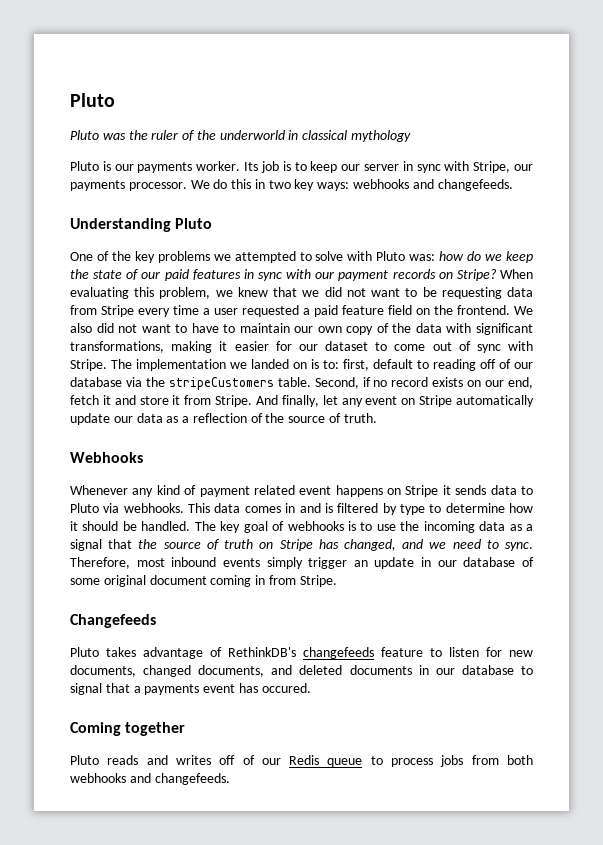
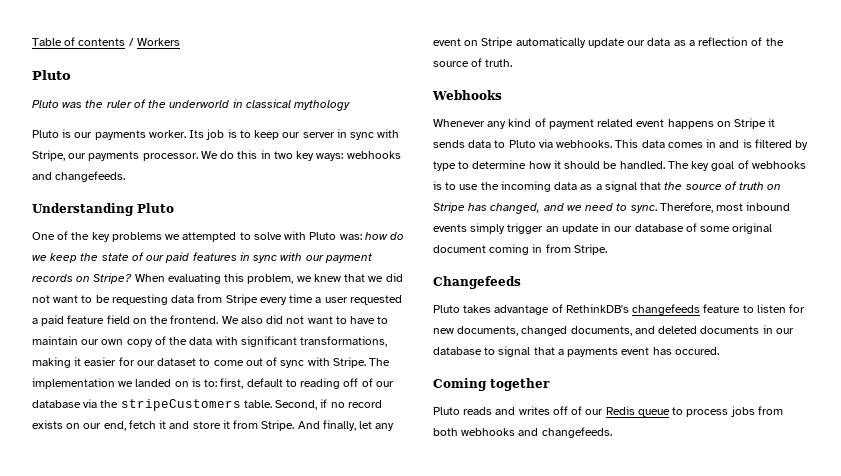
(70, 100) none -> [32,37,180,46] Table of contents / Workers //

